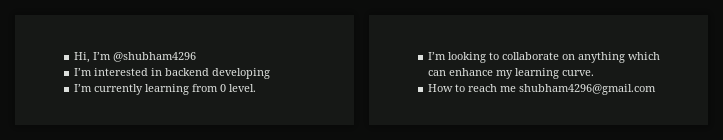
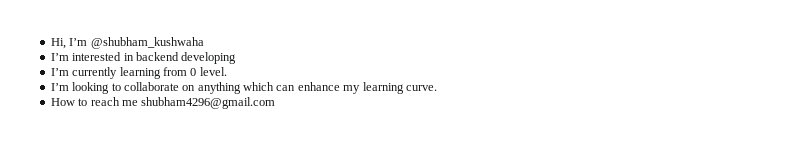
[113,52,197,62] @shubham4296 -> [90,37,204,49] @shubham_kushwaha

